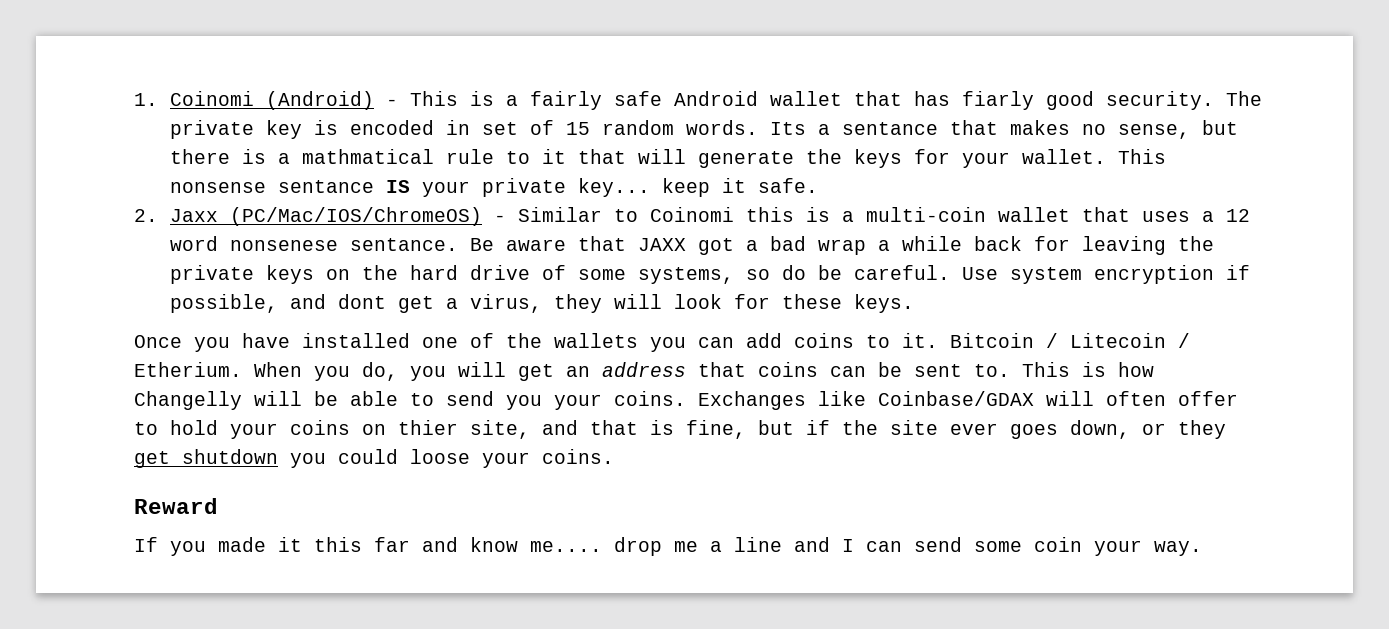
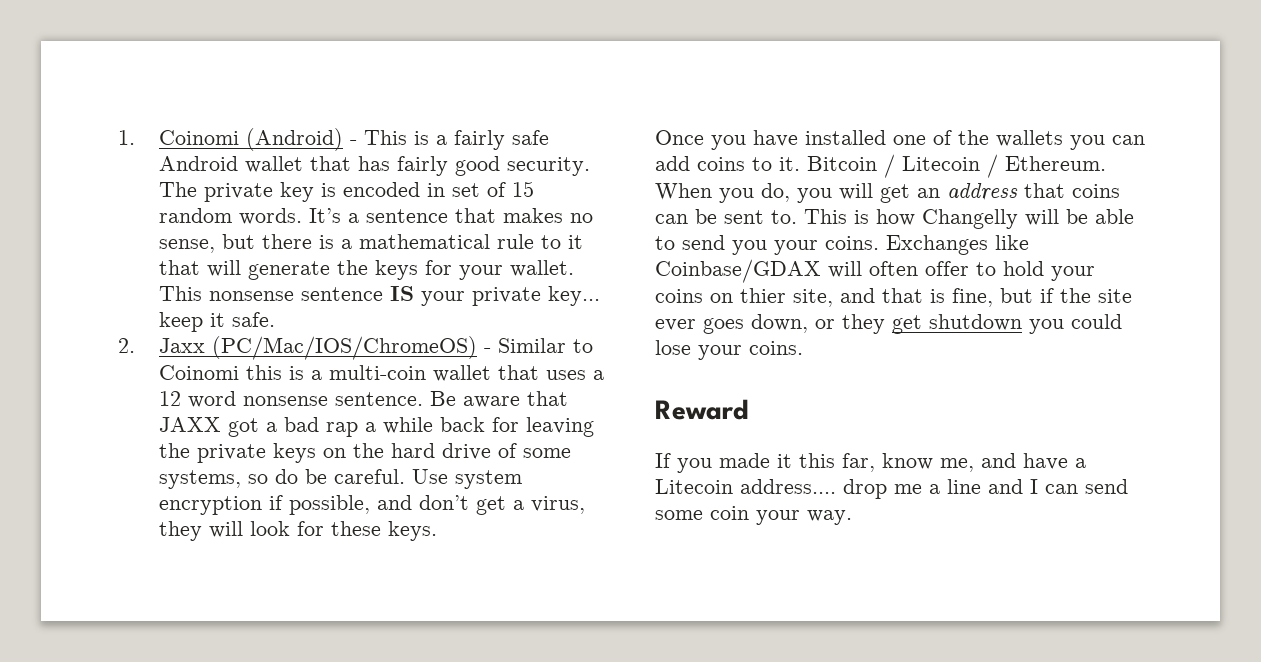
[961,91,1034,110] fiarly -> [396,156,448,176] fairly
[769,122,938,135] Its a sentance -> [308,208,448,223] It’s a sentence
[301,149,434,164] mathmatical -> [358,234,490,249] mathematical
[277,180,374,193] sentance -> [300,287,383,301] sentence
[229,238,458,251] nonsenese sentance. -> [242,392,423,406] nonsense sentence.
[817,239,866,255] wrap -> [325,422,358,437] rap
[337,294,386,309] dont -> [418,495,469,510] don’t
[134,362,242,377] Etherium. -> [1005,156,1106,171] Ethereum.
[410,449,470,464] loose -> [655,340,691,355] lose
[374,537,602,552] far and know me.... -> [842,453,1086,472] [655,479,836,494] far, know me, and have a Litecoin address....

